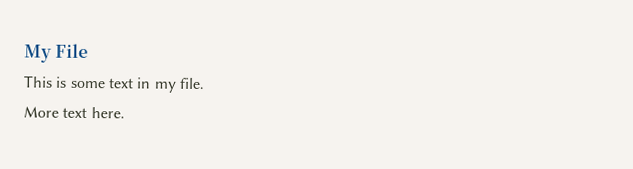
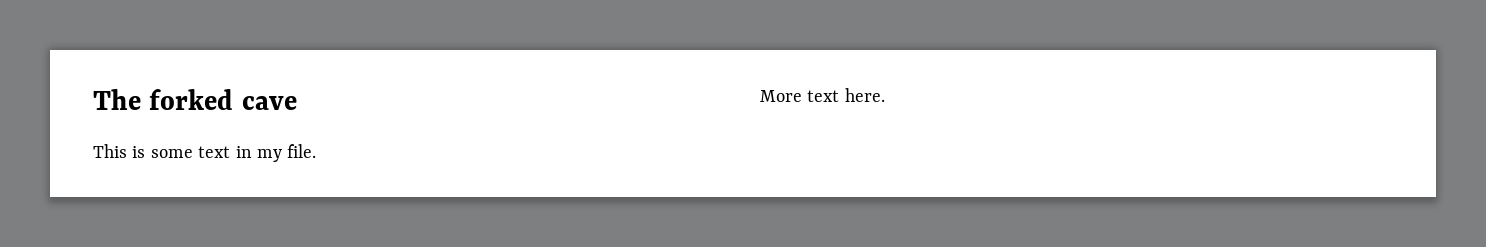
[24,43,89,63] My File -> [93,89,297,110] The forked cave

